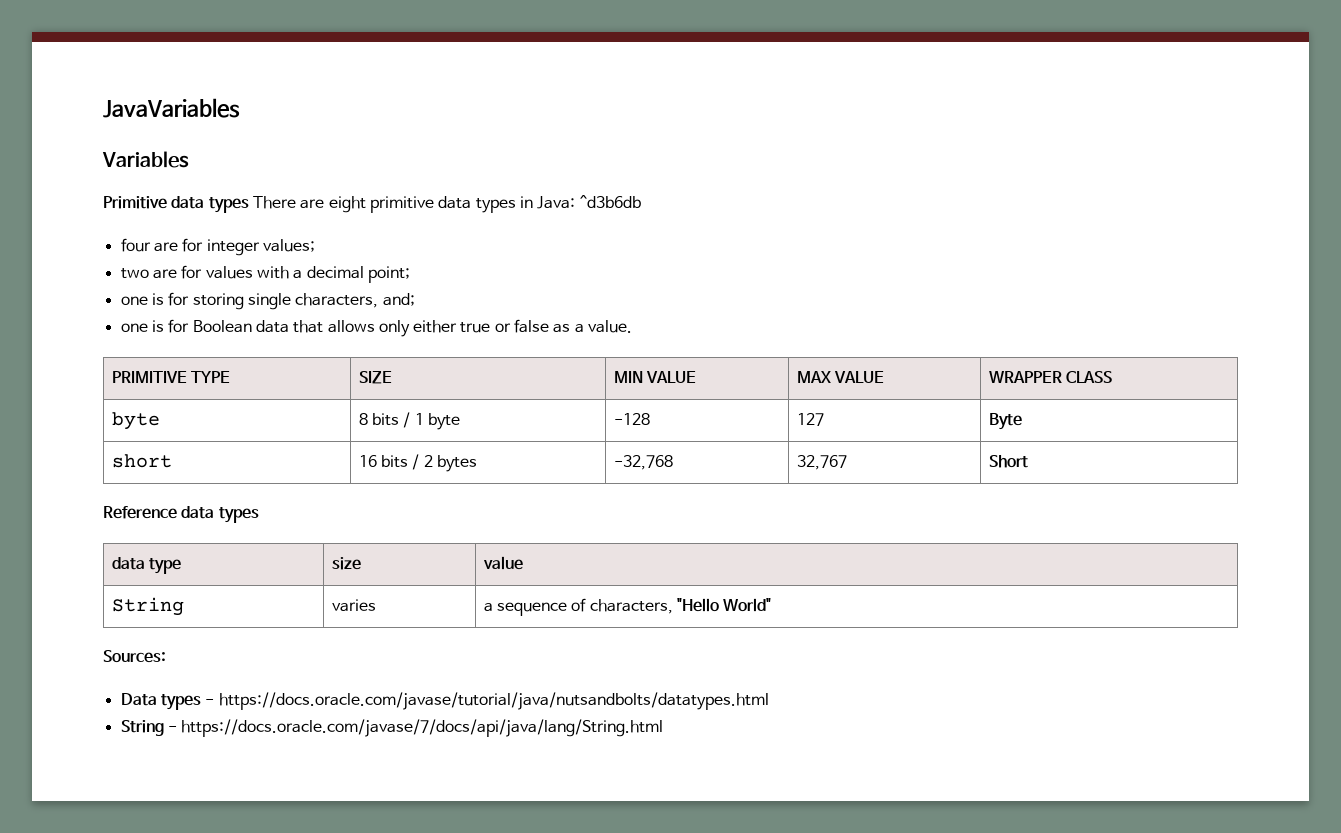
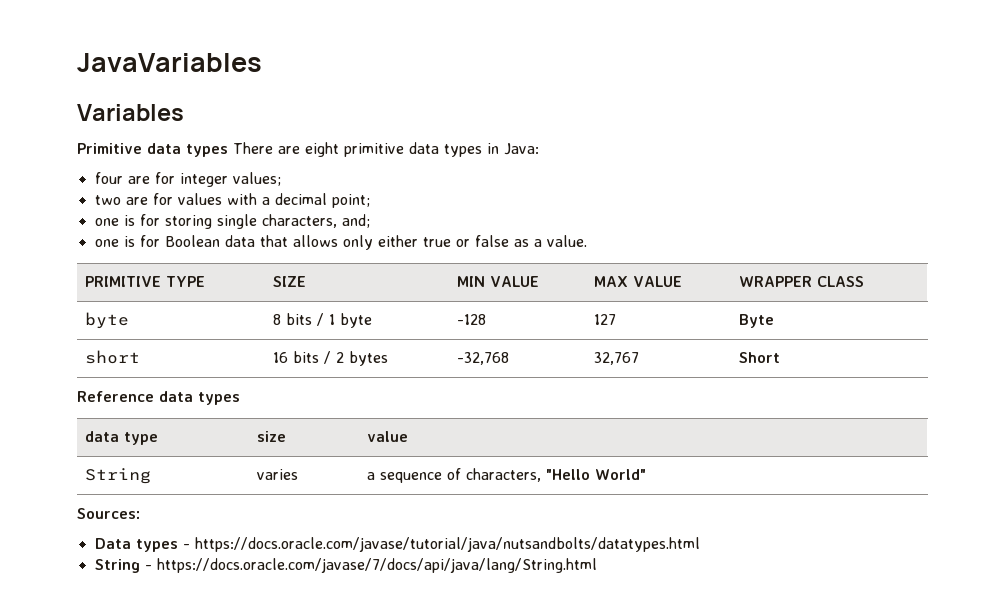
[579,195,641,208] ^d3b6db -> (539, 149) none

